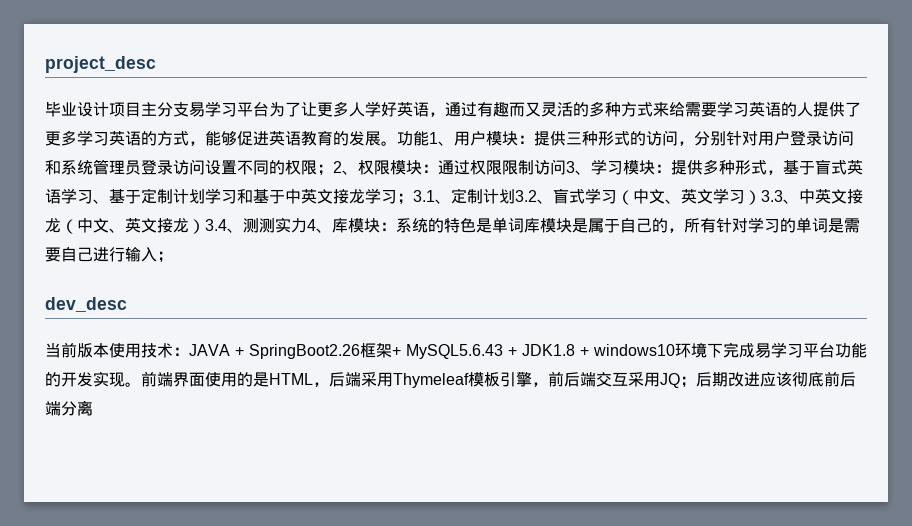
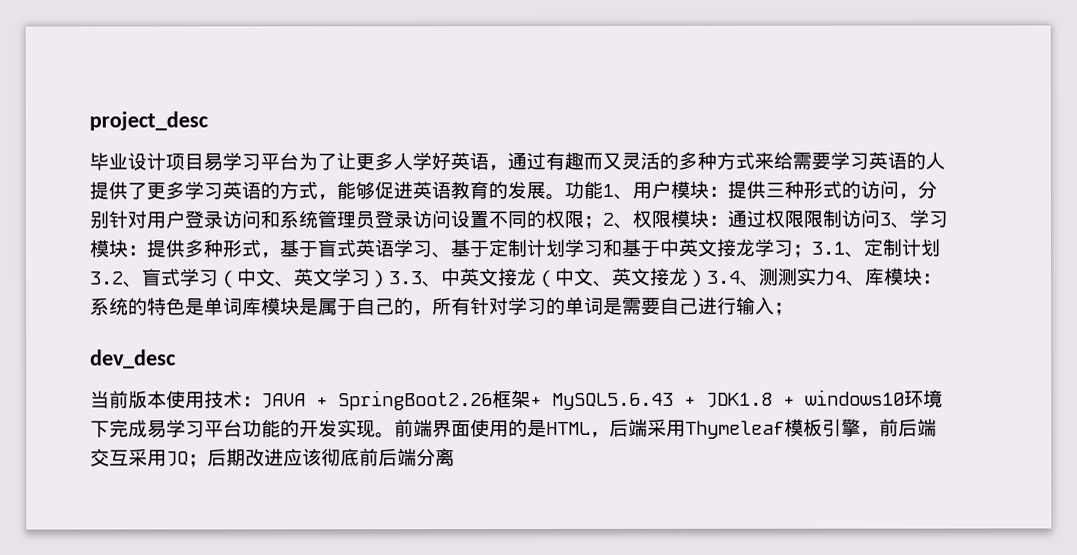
[141,102,189,117] 主分支 -> (204, 162) none

